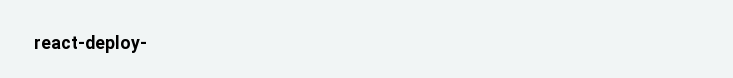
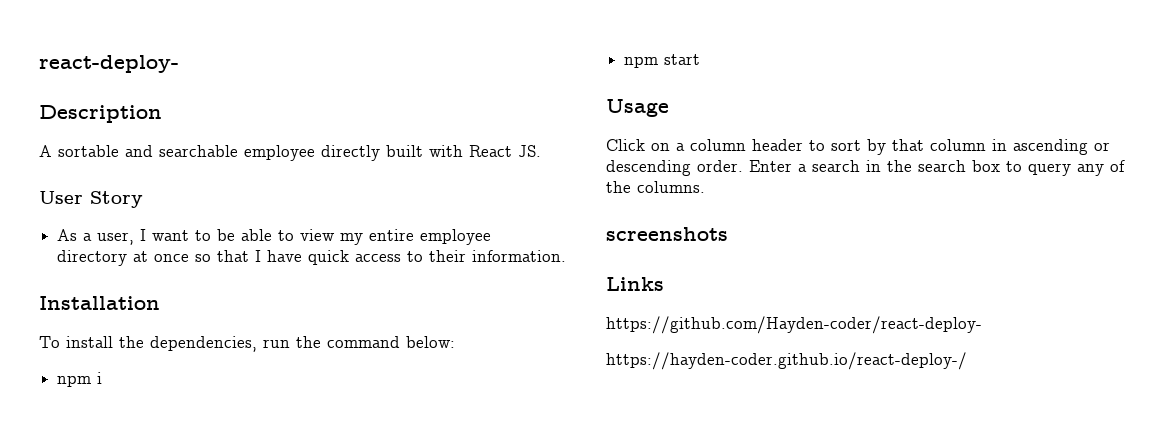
(147, 44) none -> [39,105,162,123] [39,145,541,161] [39,191,143,208] [57,229,492,245] [57,250,567,266] [39,296,160,310] [39,336,455,352] [57,372,103,387] [624,54,701,68] [606,99,669,117] [606,139,1110,155] [606,160,1125,176] [606,181,705,193] [606,227,728,241] [606,277,664,291] [606,316,982,334] [606,352,967,370] // Description // A sortable and searchable employee directly built with React JS. // User Story // As a user, I want to be able to view my entire employee directory at once so that I have quick access to their information. // Installation // To install the dependencies, run the command below: // npm i // npm start // Usage // Click on a column header to sort by that column in ascending or descending order. Enter a search in the search box to query any of the columns. // screenshots // Links // https://github.com/Hayden-coder/react-deploy- // https://hayden-coder.github.io/react-deploy-/

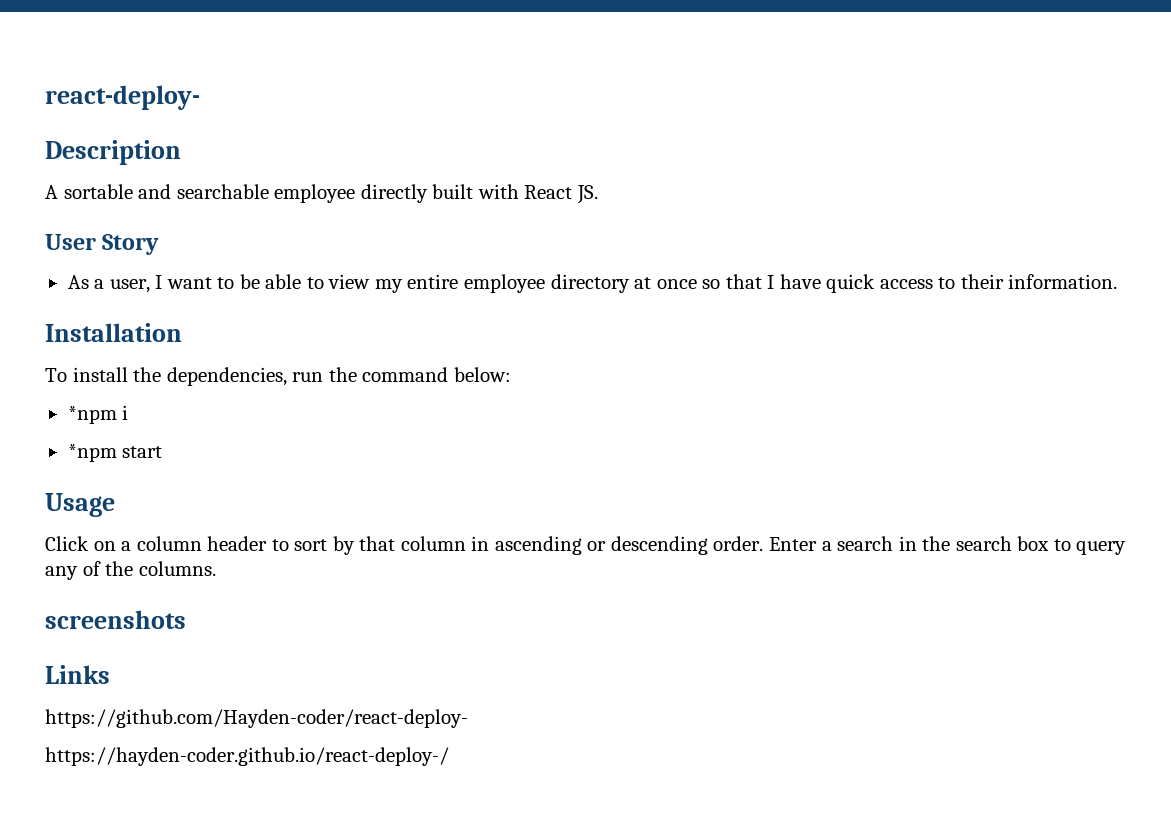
[57,375,92,387] npm -> [67,406,117,424] *npm
[624,56,659,68] npm -> [67,444,117,462] *npm

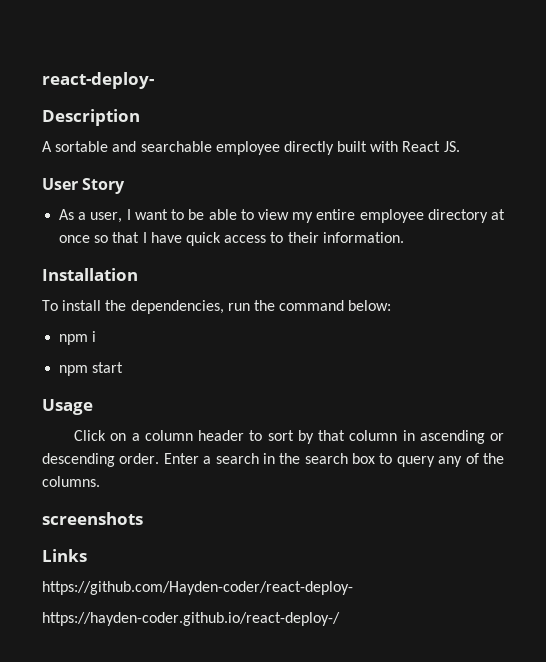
[67,406,117,424] *npm -> [59,334,89,345] npm
[67,444,117,462] *npm -> [59,365,89,376] npm

